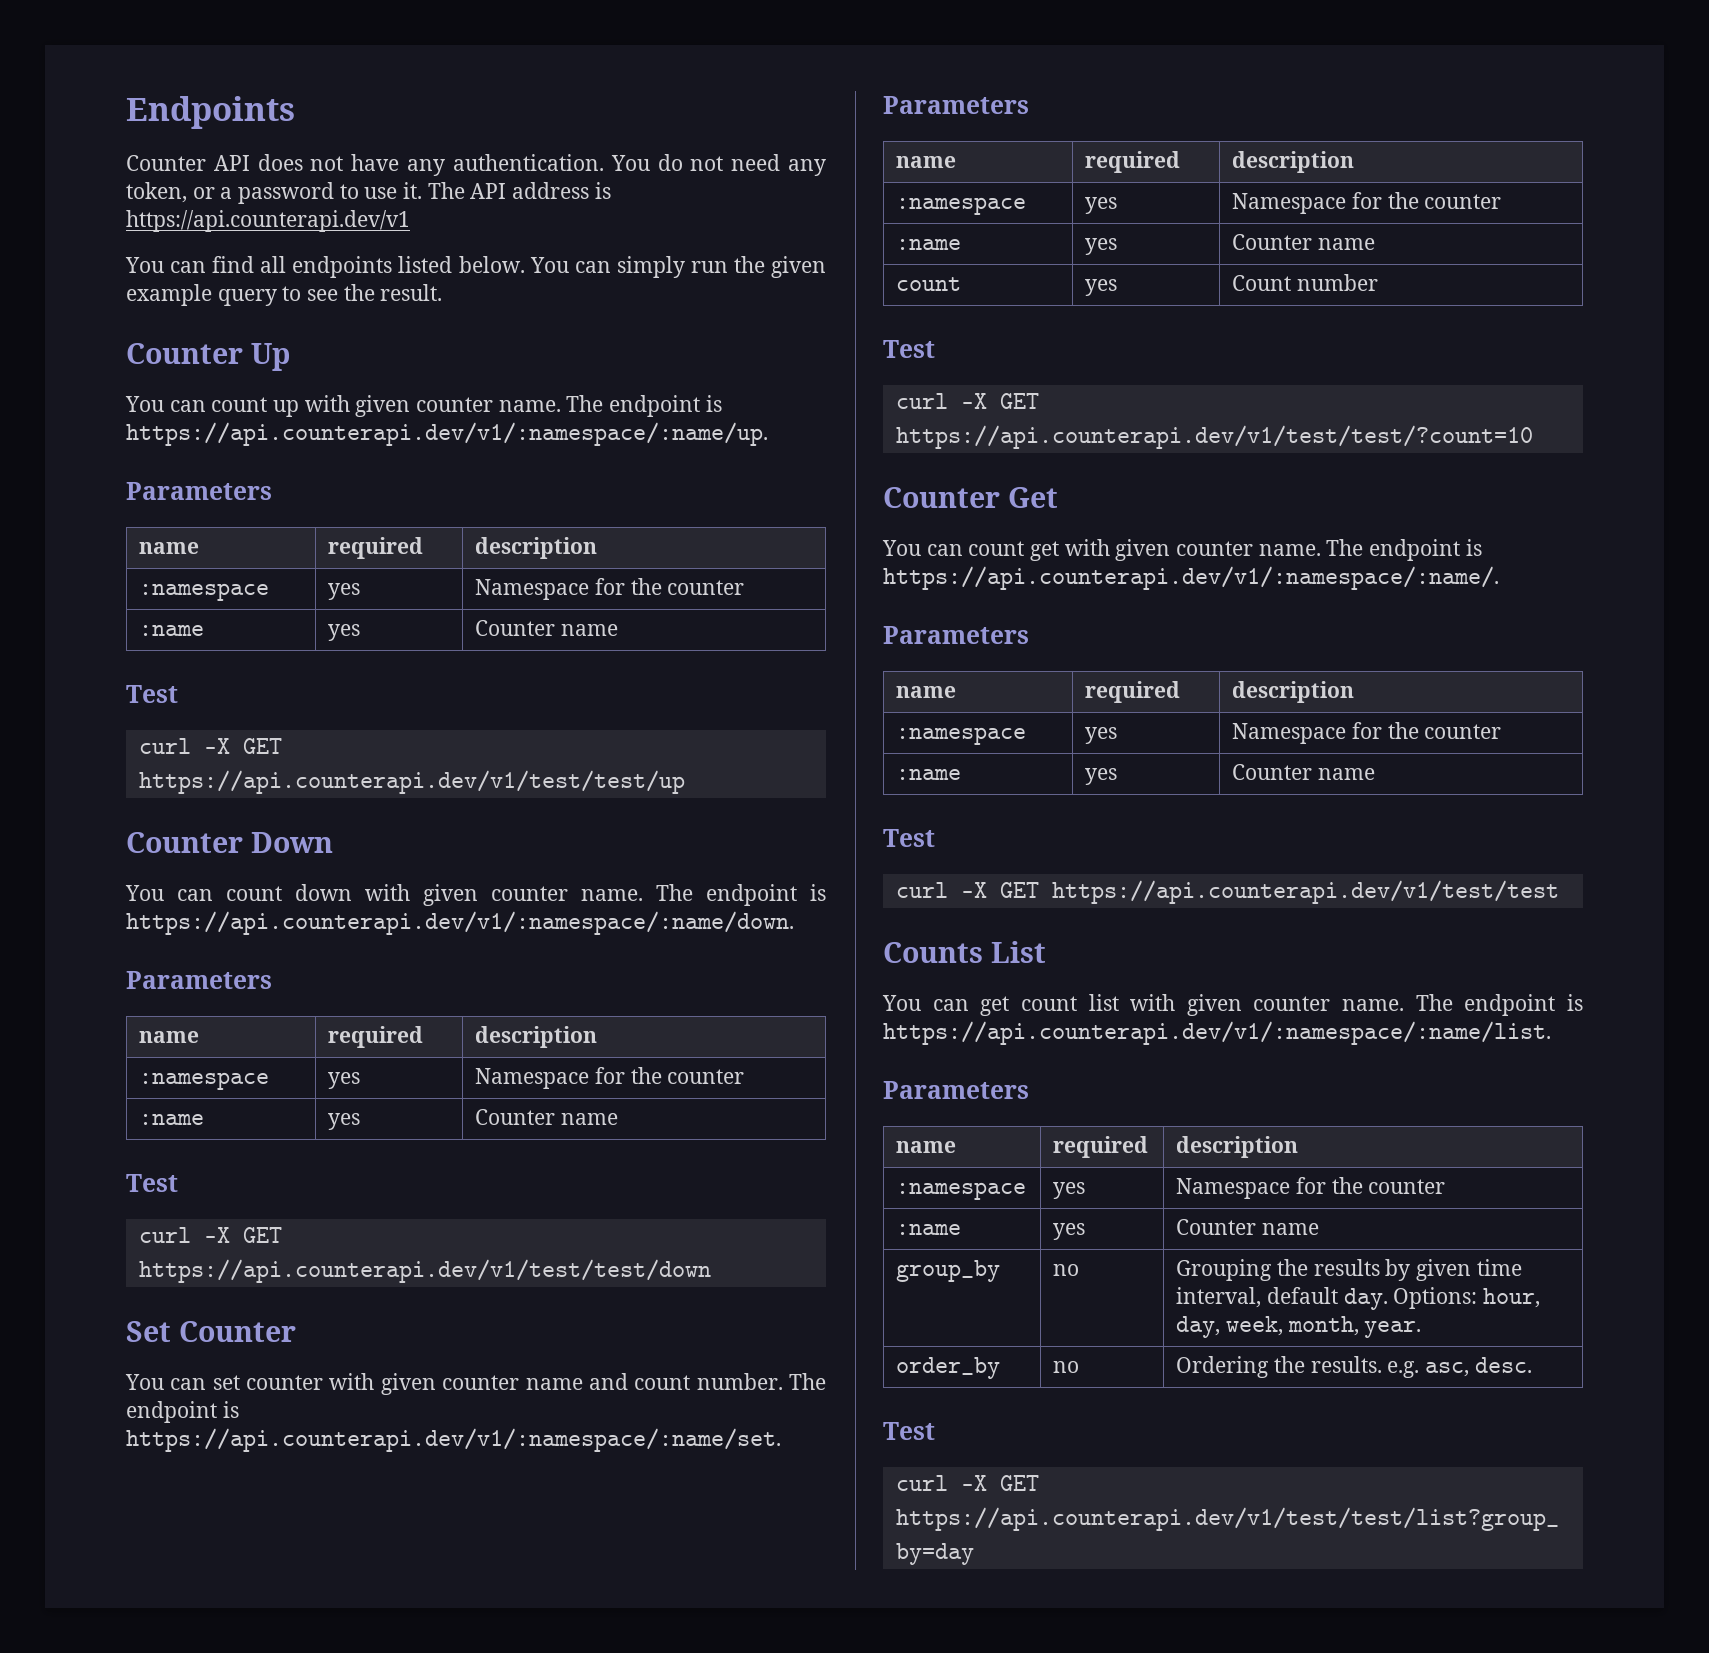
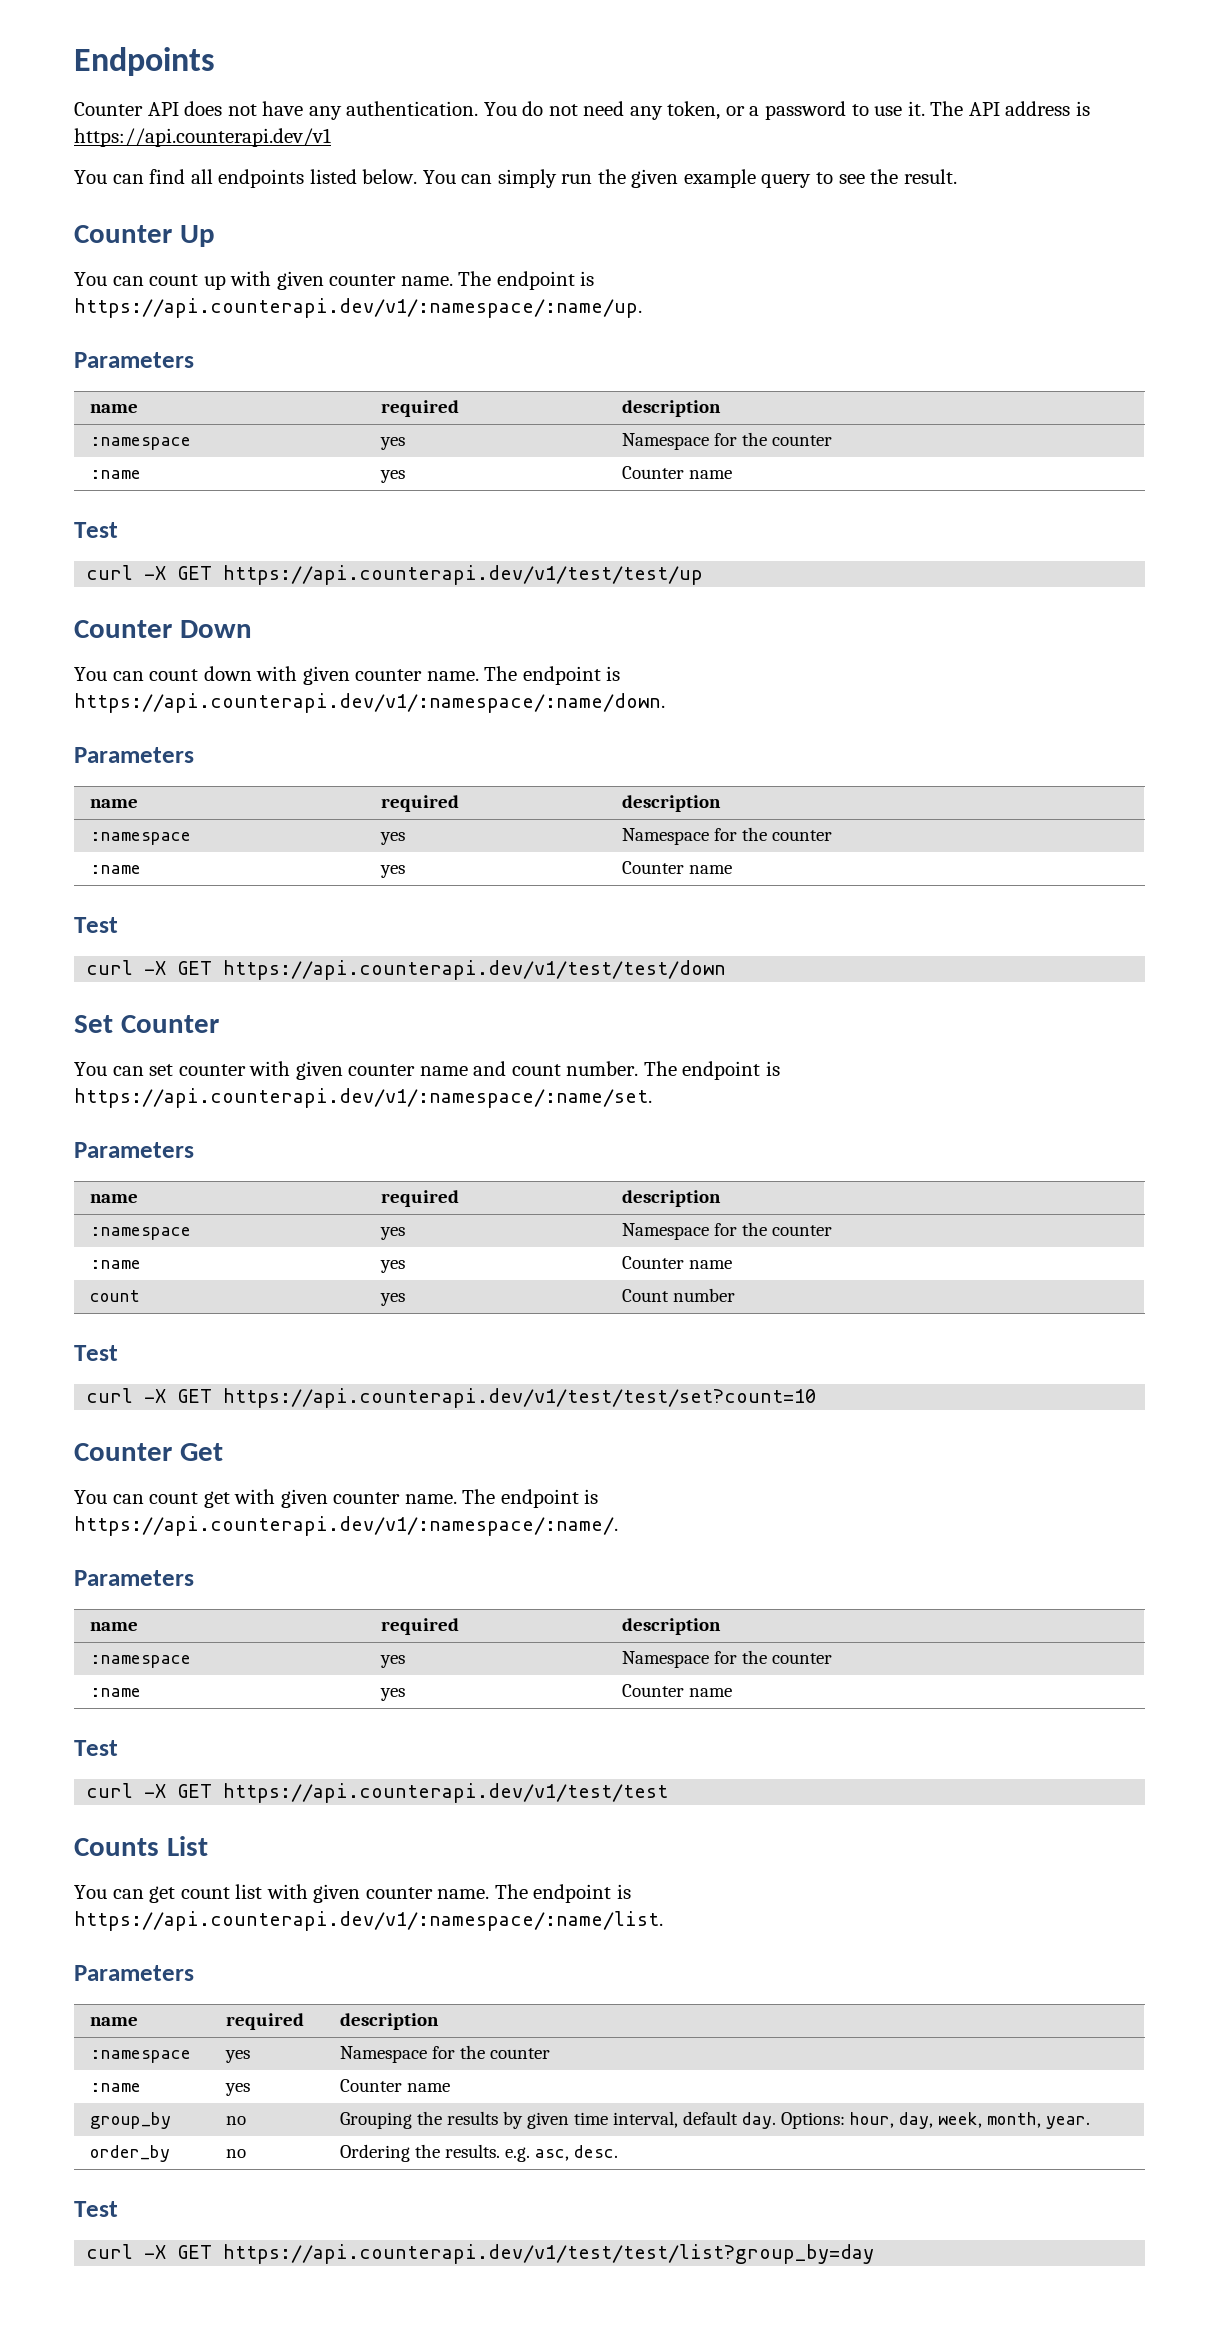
[895,425,1533,449] https://api.counterapi.dev/v1/test/test/?count=10 -> [223,1388,817,1408] https://api.counterapi.dev/v1/test/test/set?count=10

